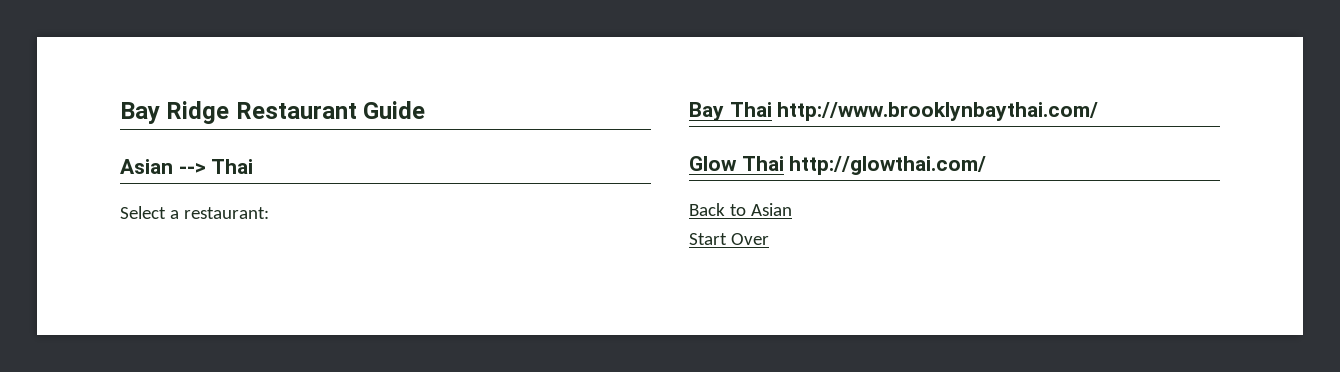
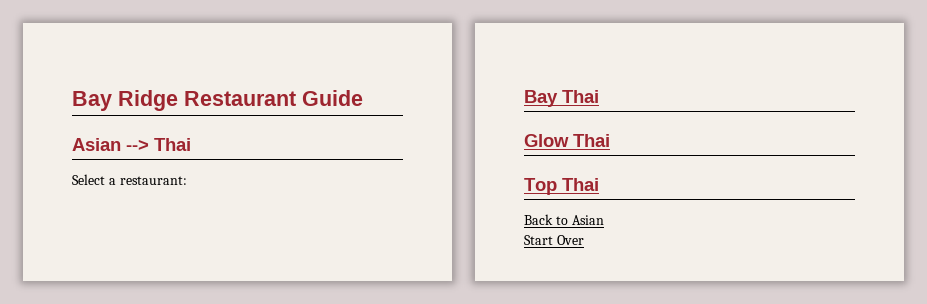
[777,102,1099,121] http://www.brooklynbaythai.com/ -> (599, 96) none
[789,156,987,175] http://glowthai.com/ -> [524,178,599,195] // Top Thai

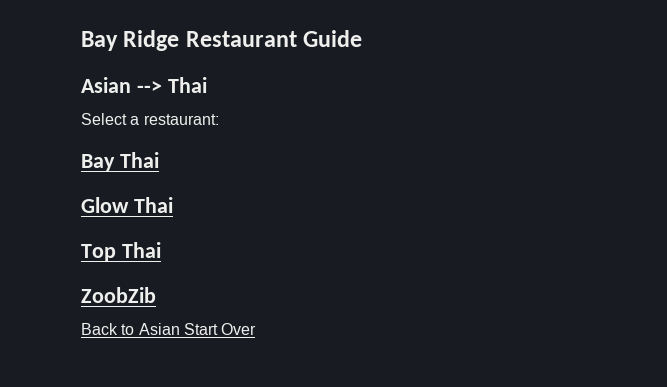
(599, 184) none -> [81,287,156,303] // ZoobZib
(604, 220) // -> (180, 329) none

